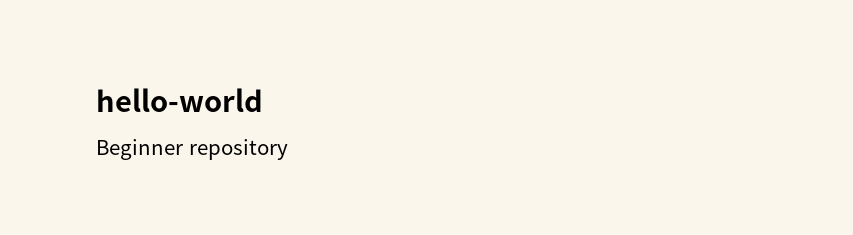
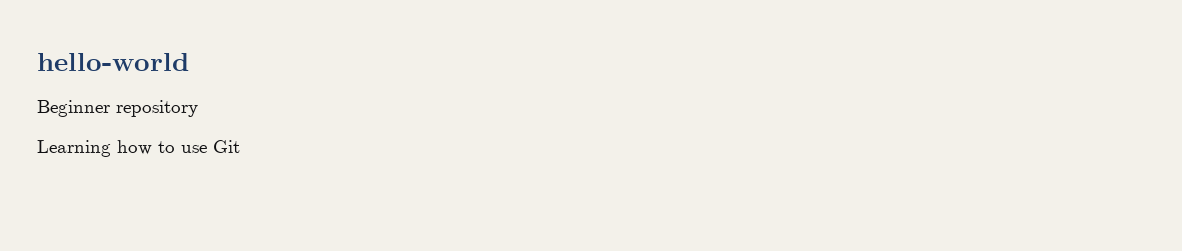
(288, 149) none -> [37,140,240,157] // Learning how to use Git

